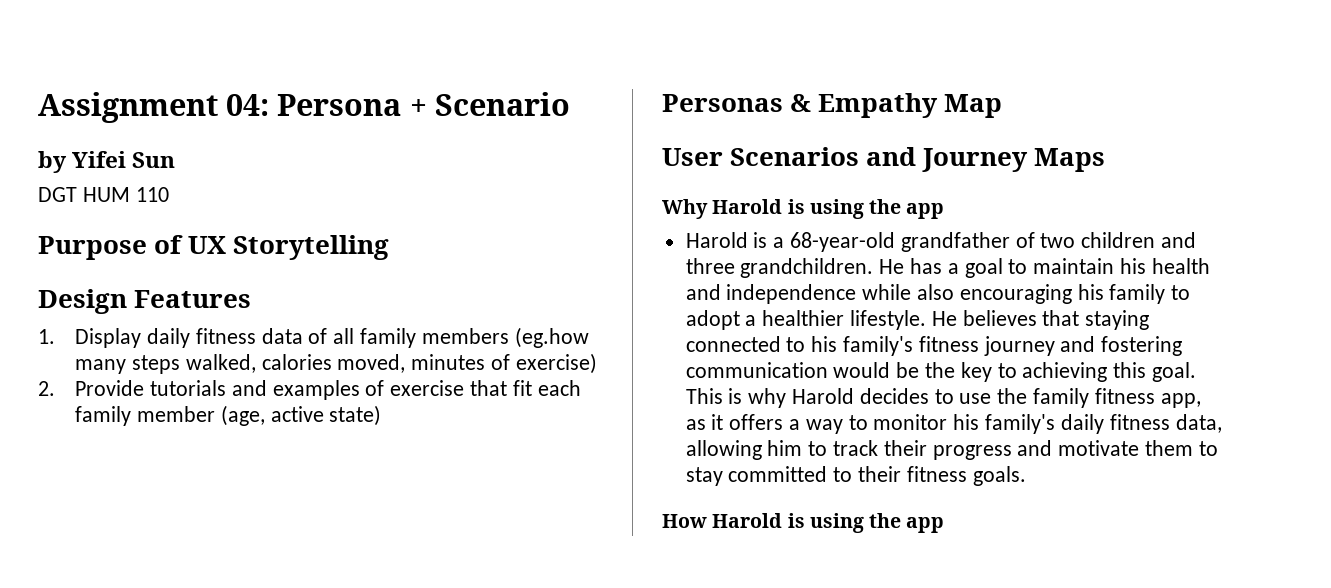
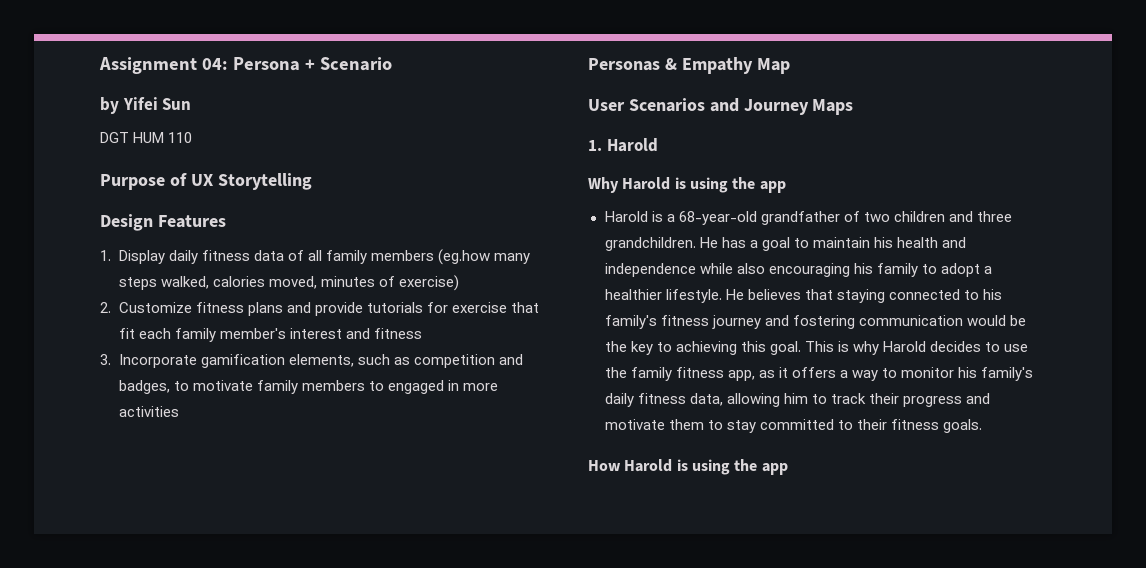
[75,380,385,400] Provide tutorials and examples of -> [119,302,449,316] Customize fitness plans and provide tutorials for
[137,405,382,426] member (age, active state) -> [220,328,423,339] [100,354,524,368] [119,380,499,394] [119,406,180,417] member's interest and fitness // 3. Incorporate gamification elements, such as competition and badges, to motivate family members to engaged in more activities
(1106, 160) none -> [588,138,658,152] // 1. Harold

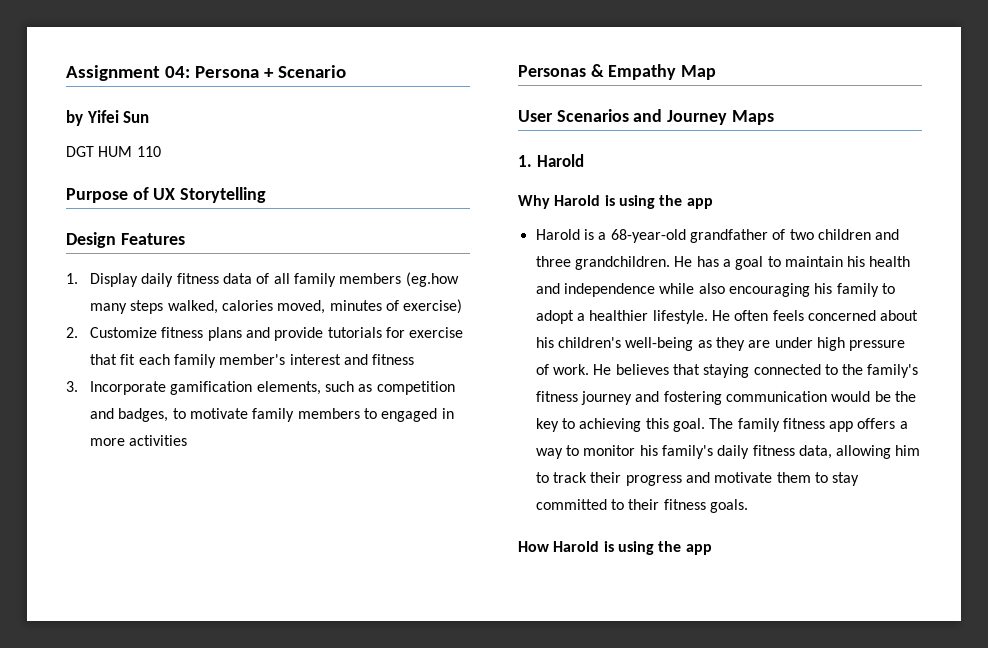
(744, 294) none -> [734,310,919,321] [535,337,906,351] [535,364,612,375] often feels concerned about his children's well-being as they are under high pressure of work. He
[982,289,1002,300] his -> [842,364,864,375] the
[804,341,1029,355] [604,367,788,381] This is why Harold decides to use the family fitness app, as it -> [709,418,854,432] The family fitness app

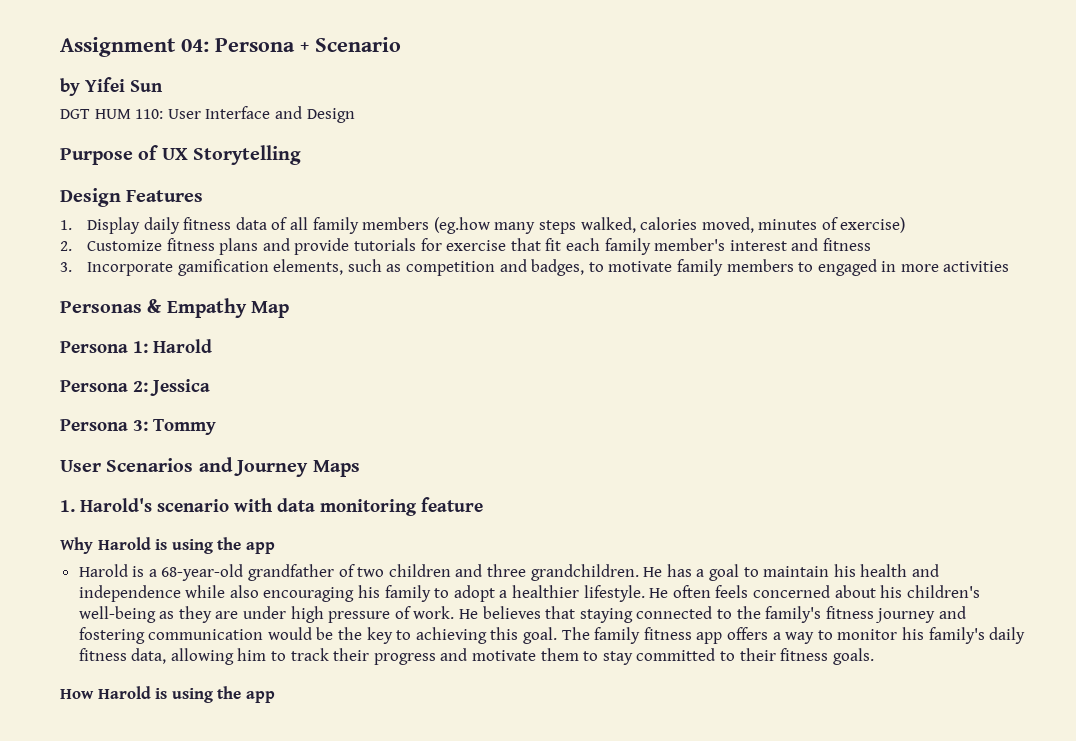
[136,146,161,157] 110 -> [135,106,355,123] 110: User Interface and Design
(717, 72) none -> [60,339,212,353] [60,379,210,396] [60,419,216,435] // Persona 1: Harold // Persona 2: Jessica // Persona 3: Tommy
[536,154,584,167] Harold -> [80,497,483,516] Harold's scenario with data monitoring feature

